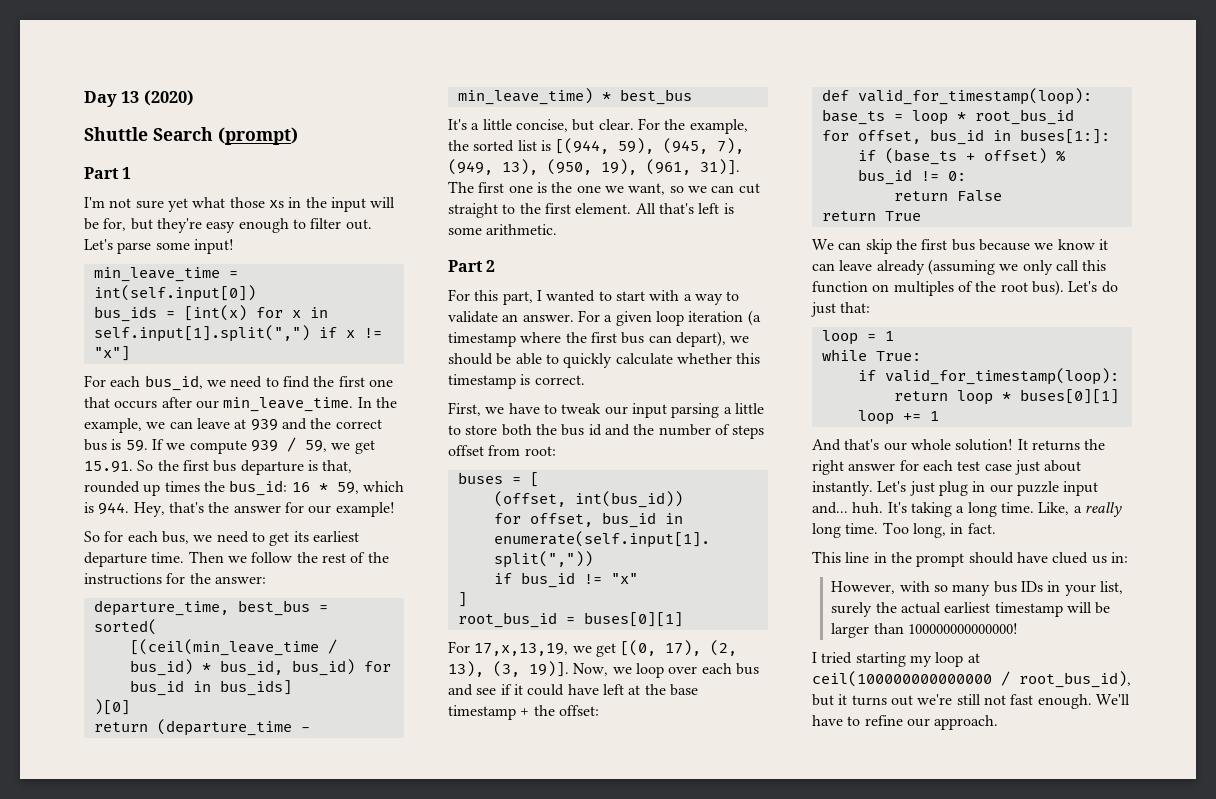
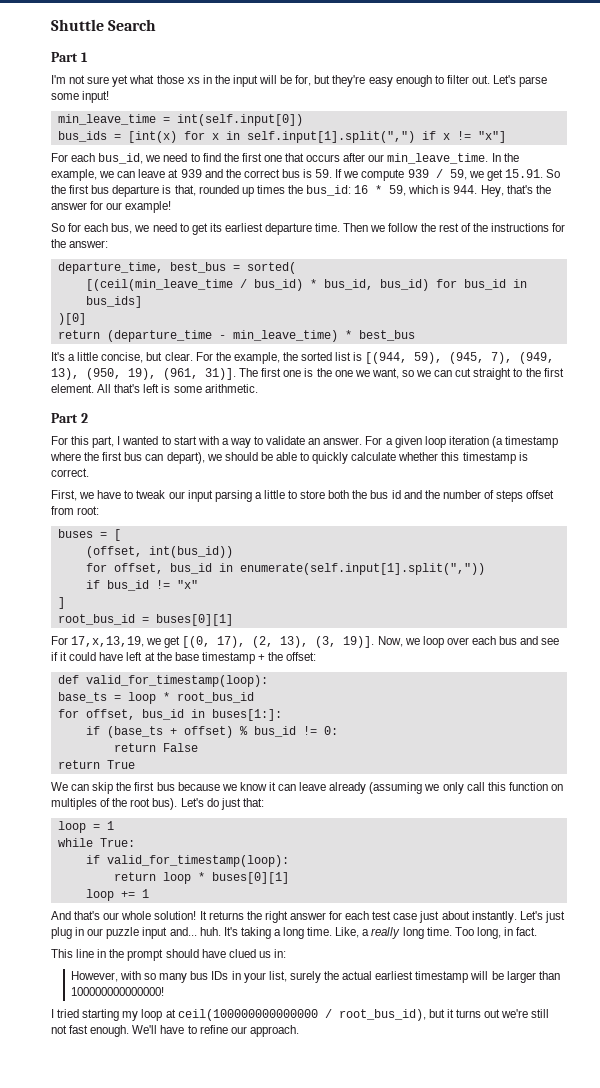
[84,90,194,107] Day 13 (2020) // -> (51, 25) none
[218,127,298,145] (prompt) -> (157, 25) none

